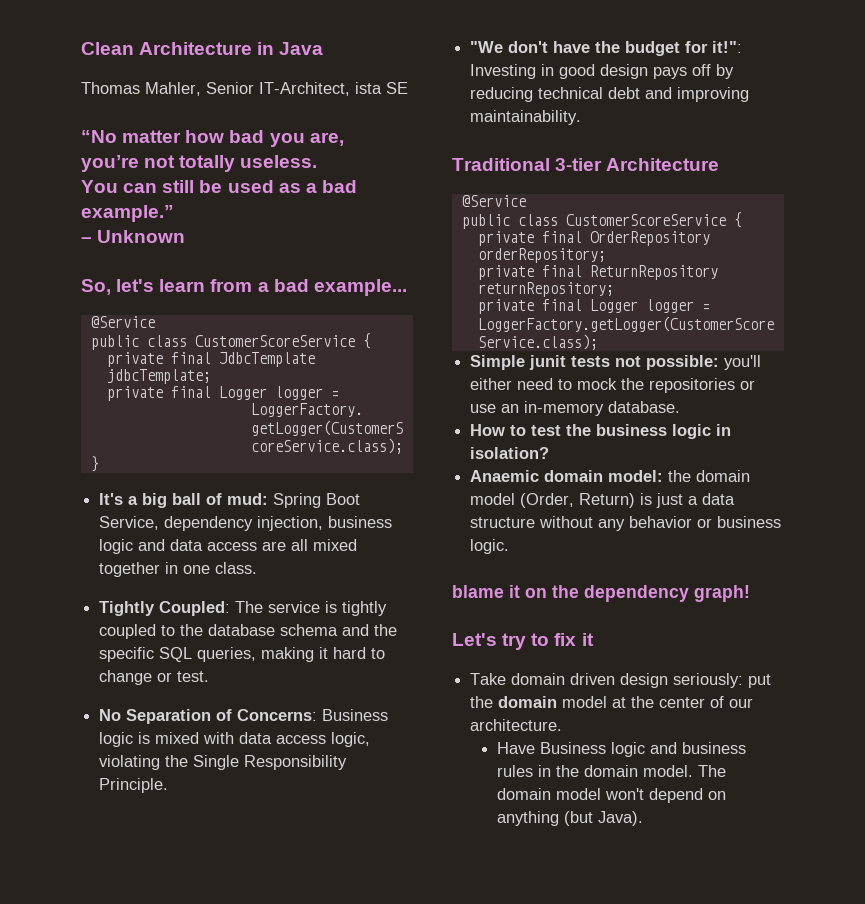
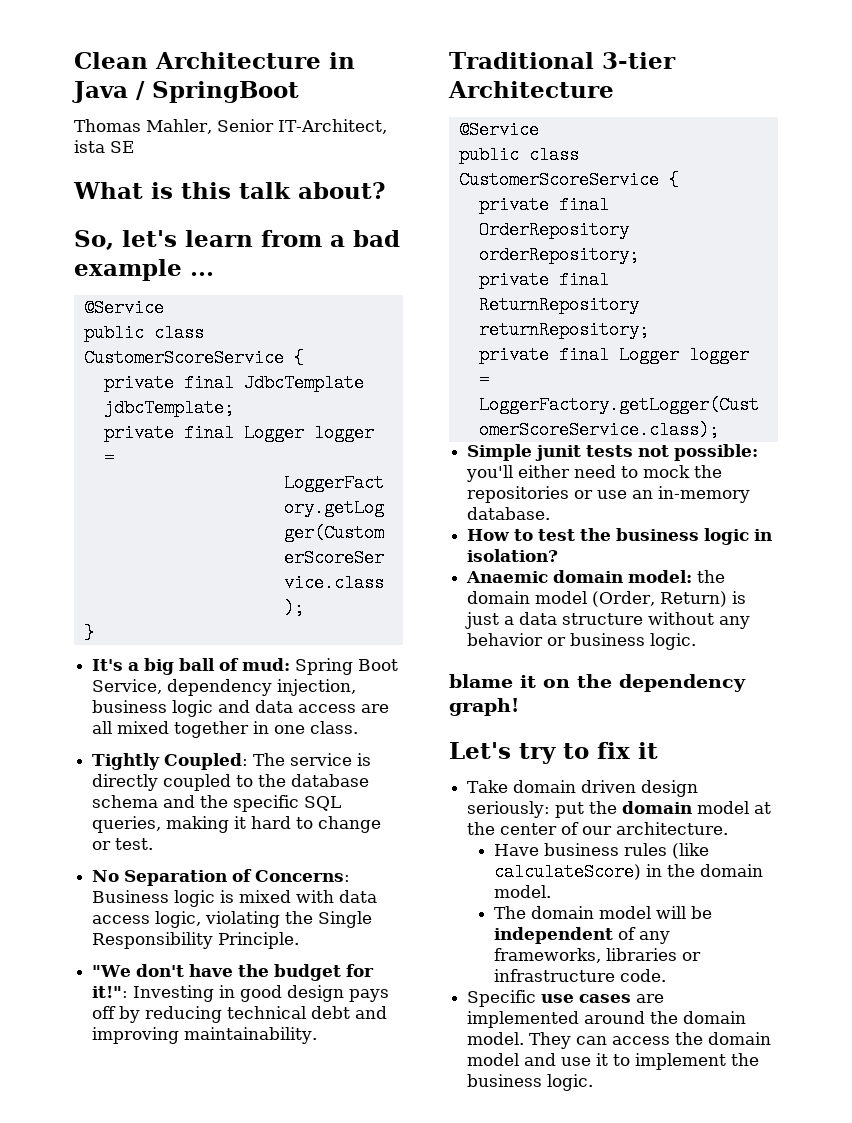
(324, 48) none -> [136,81,299,103] / SpringBoot
[81,130,344,147] [81,155,318,172] [81,180,357,193] [81,205,174,222] [81,230,186,243] “No matter how bad you are, // you’re not totally useless. // You can still be used as a bad example.” // – Unknown -> [73,182,385,199] What is this talk about?
[313,279,407,296] example... -> [74,259,214,281] example ...
[342,601,388,616] tightly -> [92,774,159,791] directly
[539,742,746,757] [496,765,533,777] Business logic and business rules -> [543,843,709,859] [493,863,641,881] business rules (like calculateScore)
(693, 771) none -> (551, 891) //
[604,788,726,803] [496,811,643,826] won't depend on anything (but Java). -> [655,906,712,919] [493,927,670,944] [493,948,701,963] [493,969,666,982] [467,990,665,1007] [467,1011,747,1028] [467,1032,772,1049] [467,1053,760,1070] [467,1074,594,1091] will be independent of any frameworks, libraries or infrastructure code. // Specific use cases are implemented around the domain model. They can access the domain model and use it to implement the business logic.

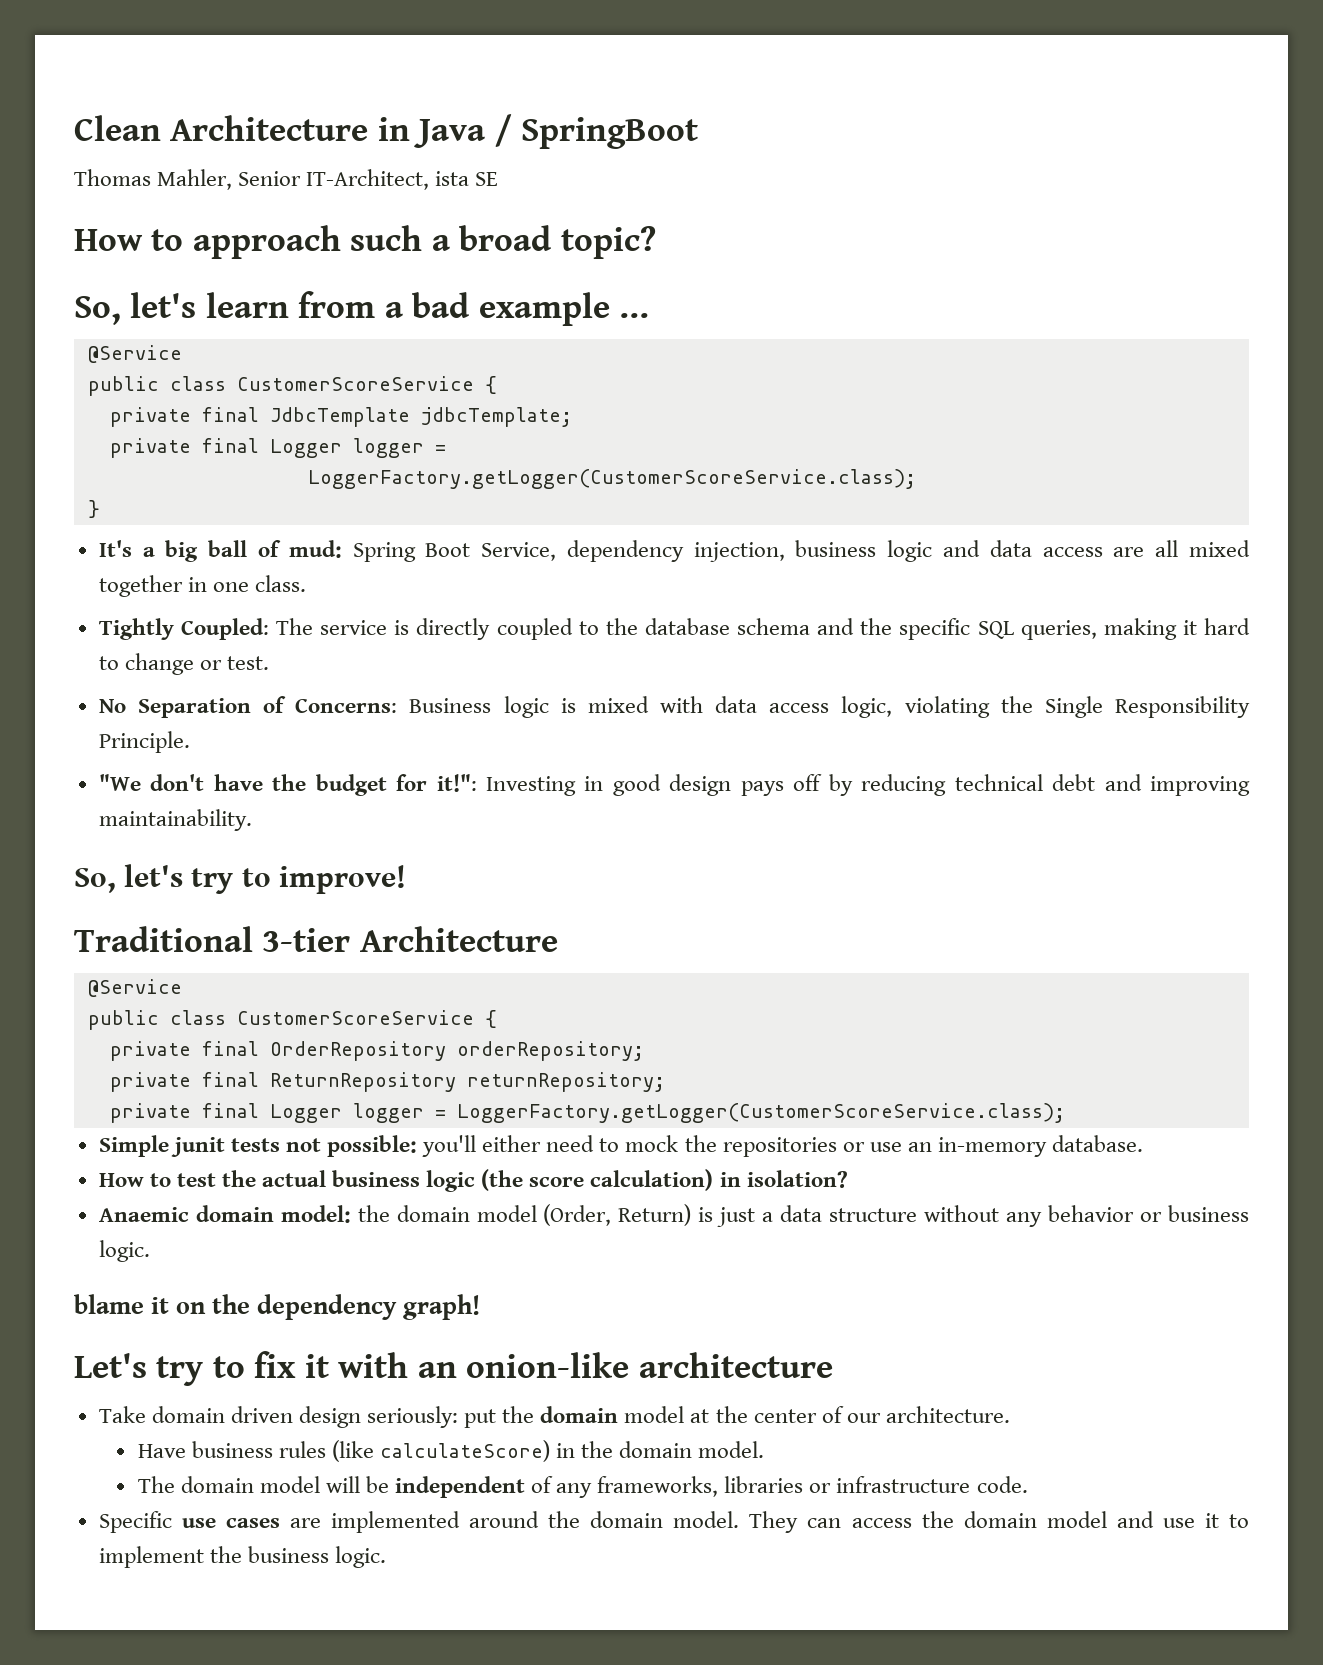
[73,182,385,199] What is this talk about? -> [74,225,656,259] How to approach such a broad topic?
(318, 1035) none -> [74,864,406,894] // So, let's try to improve!
[616,528,750,545] business logic -> [262,1169,714,1192] actual business logic (the score calculation)
(658, 750) none -> [338,1352,833,1378] with an onion-like architecture

